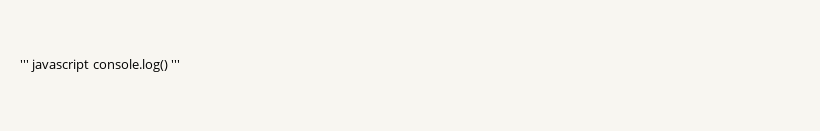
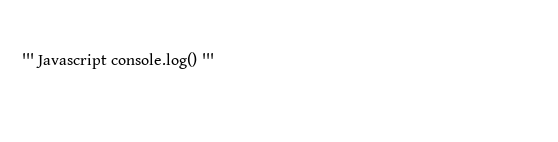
[20,59,90,72] ''' javascript -> [22,53,108,69] ''' Javascript

